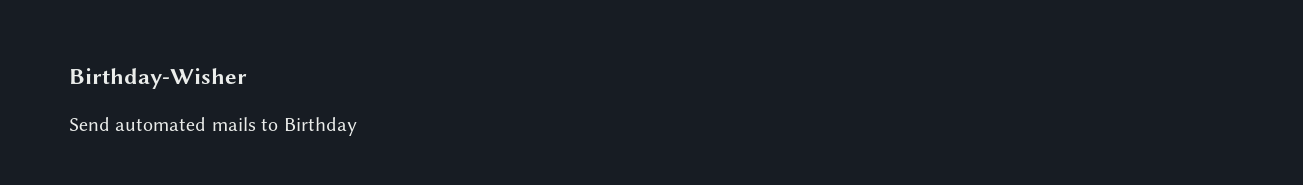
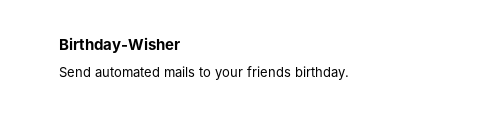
[283,117,357,136] Birthday -> [215,66,349,80] your friends birthday.

